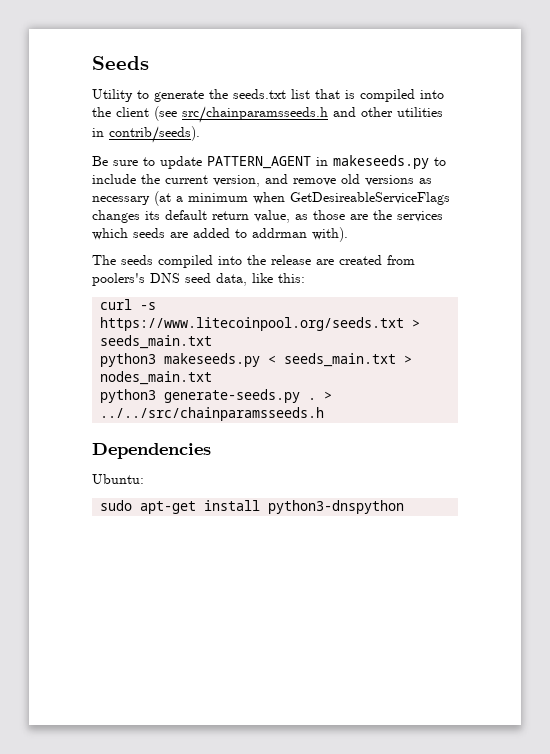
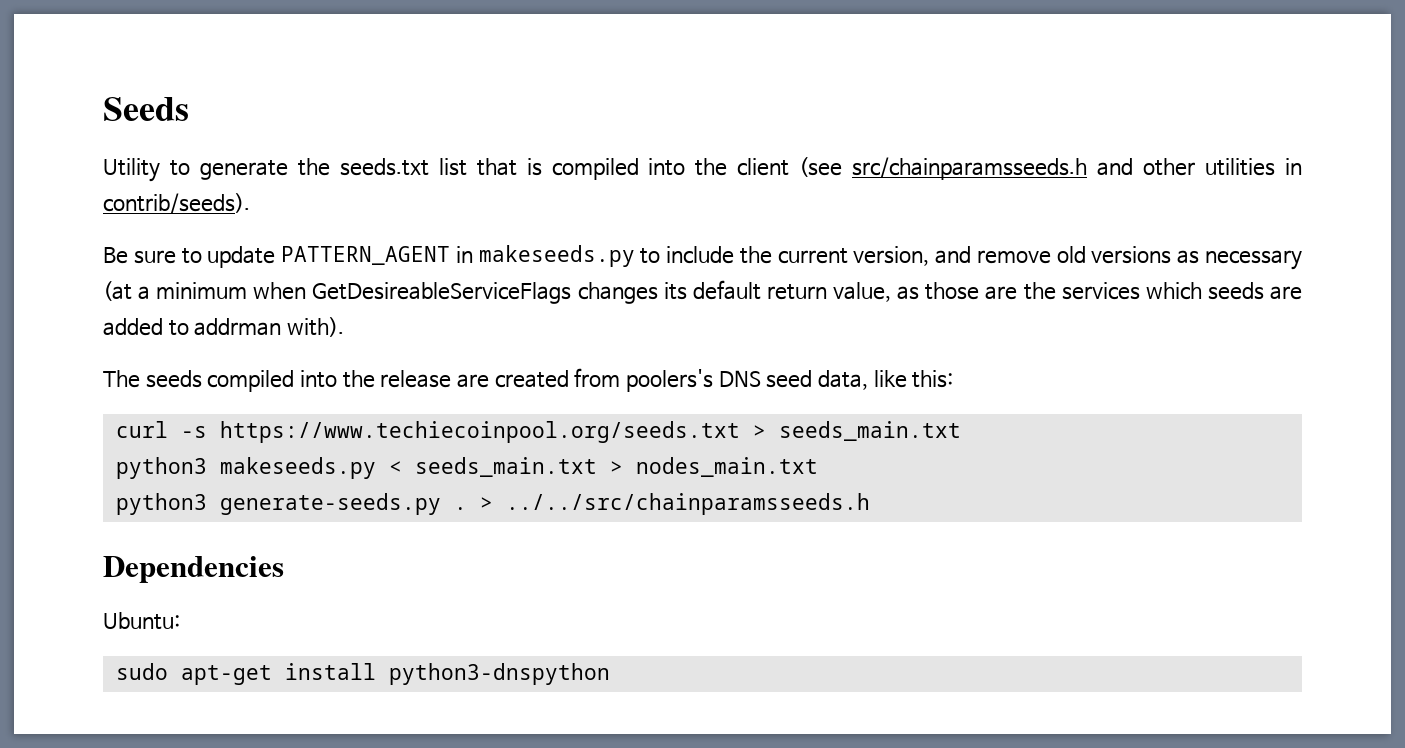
[100,317,405,331] https://www.litecoinpool.org/seeds.txt -> [219,421,740,443] https://www.techiecoinpool.org/seeds.txt

